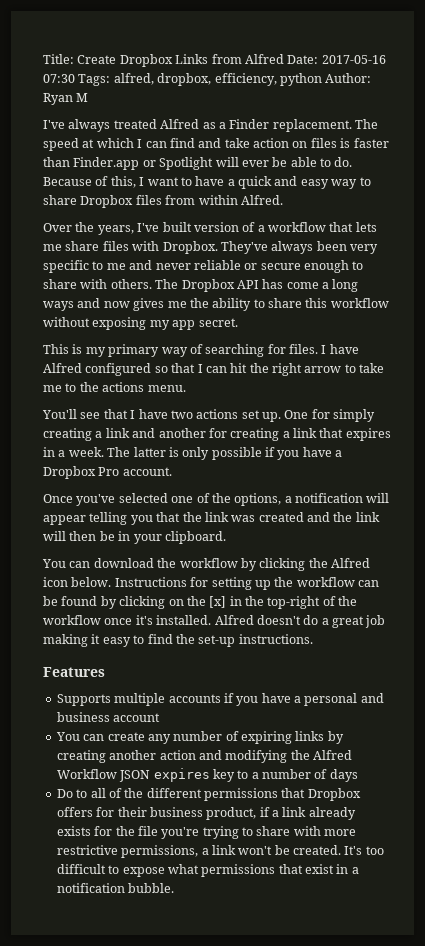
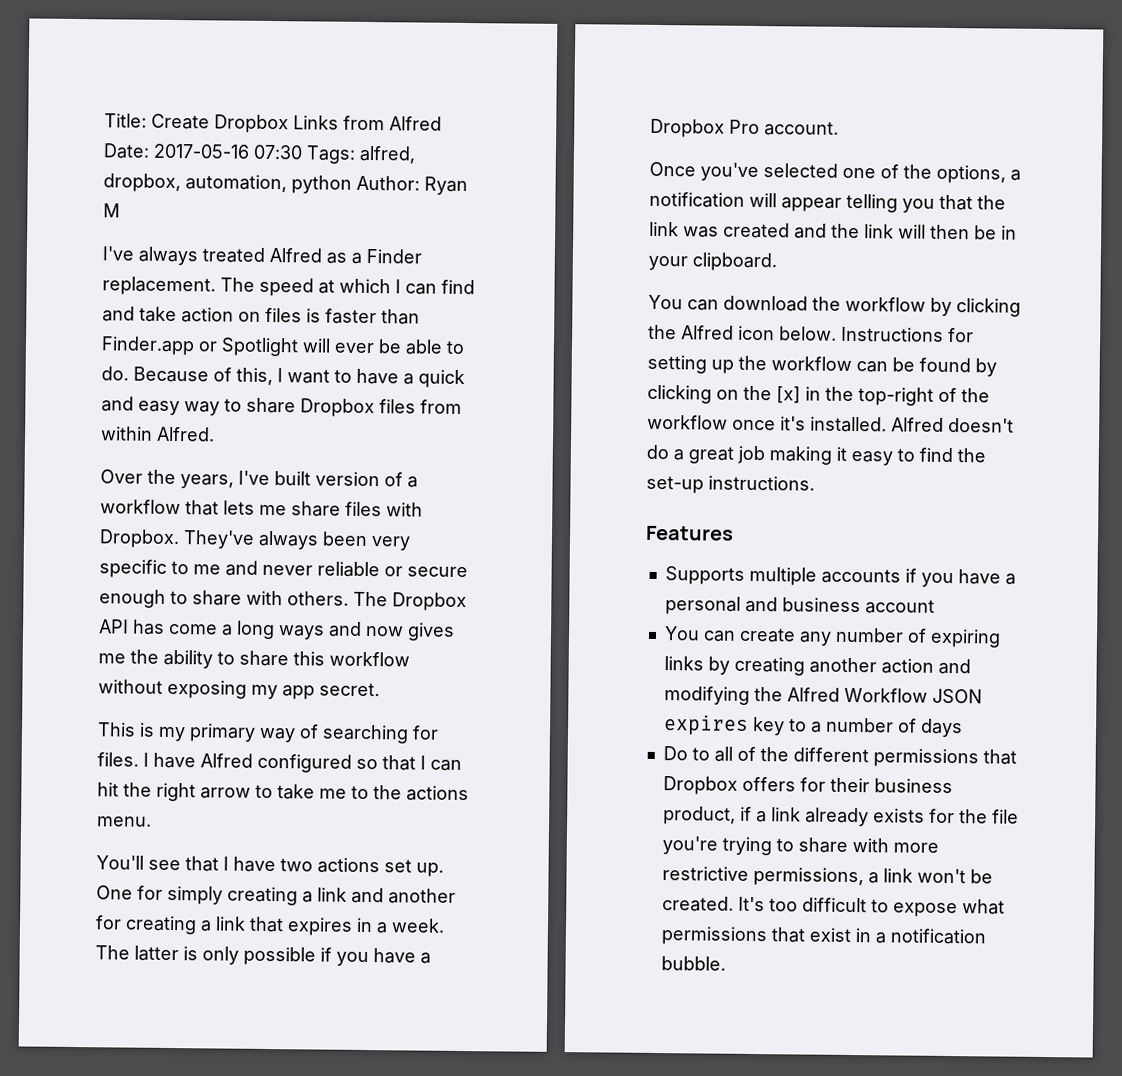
[214,73,277,86] efficiency, -> [185,174,287,193] automation,

